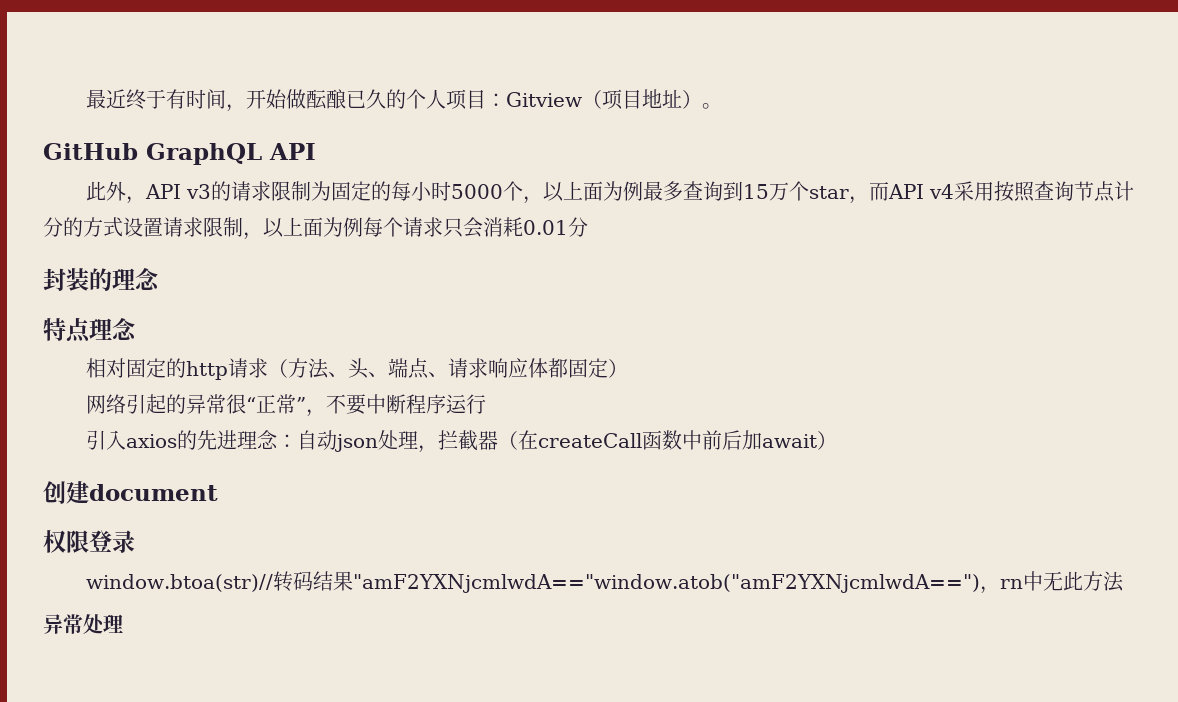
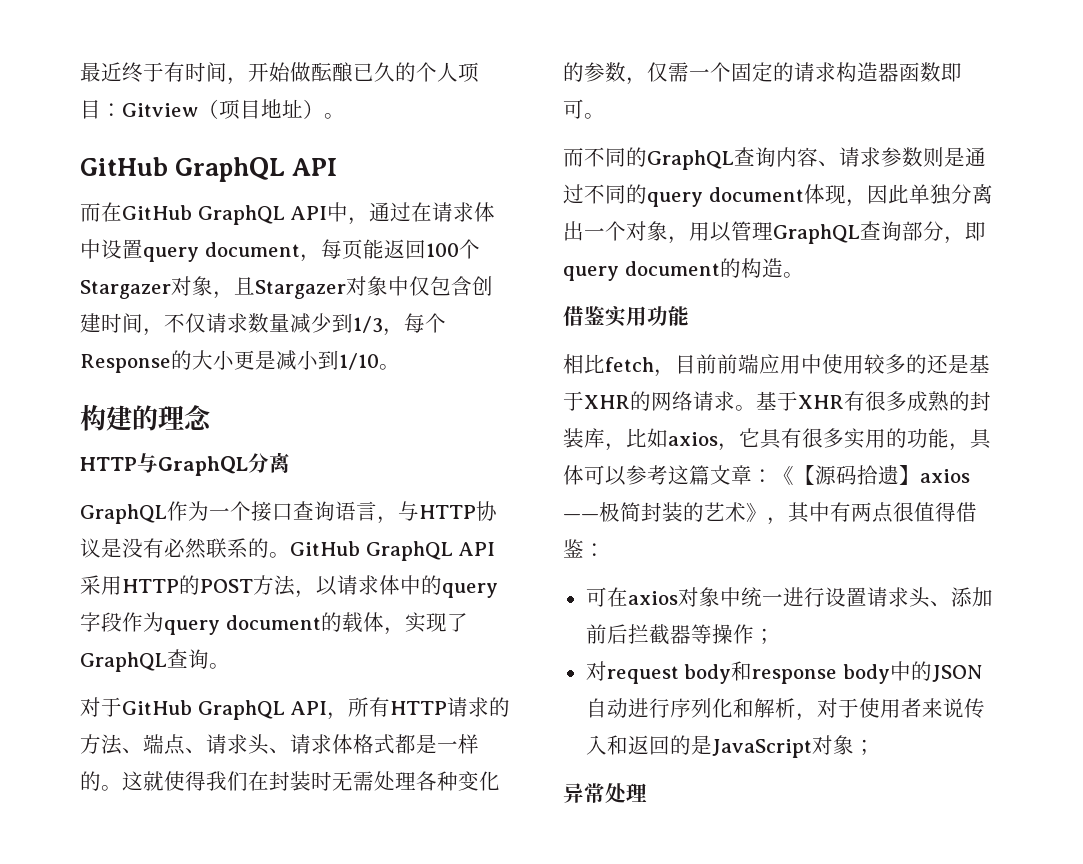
[85,181,1134,204] [43,217,588,240] [43,268,160,291] [43,317,137,343] [85,358,628,380] [85,394,486,417] [85,430,837,453] [43,481,218,504] [43,530,135,553] [85,571,1124,594] 此外，API v3的请求限制为固定的每小时5000个，以上面为例最多查询到15万个star，而API v4采用按照查询节点计分的方式设置请求限制，以上面为例每个请求只会消耗0.01分 // 封装的理念 // 特点理念 // 相对固定的http请求（方法、头、端点、请求响应体都固定） // 网络引起的异常很“正常”，不要中断程序运行 // 引入axios的先进理念：自动json处理，拦截器（在createCall函数中前后加await） // 创建document // 权限登录 // window.btoa(str)//转码结果"amF2YXNjcmlwdA=="window.atob("amF2YXNjcmlwdA==")，rn中无此方法 -> [80,202,496,225] [80,239,480,262] [80,276,493,299] [80,313,446,336] [80,350,400,373] [80,404,212,431] [80,452,290,476] [80,501,498,524] [80,538,496,561] [80,575,498,598] [80,612,468,635] [80,649,230,672] [80,697,511,720] [80,734,479,755] [80,771,500,791] [563,62,962,85] [563,99,605,119] [563,147,986,170] [563,184,993,207] [563,221,986,244] [563,258,804,281] [563,306,689,327] [563,354,990,377] [563,391,991,412] [563,428,992,451] [563,465,970,486] [563,502,977,525] [563,539,605,558] [585,587,993,608] [585,624,775,645] [585,661,982,684] [585,698,985,721] [585,735,875,758] 而在GitHub GraphQL API中，通过在请求体中设置query document，每页能返回100个Stargazer对象，且Stargazer对象中仅包含创建时间，不仅请求数量减少到1/3，每个Response的大小更是减小到1/10。 // 构建的理念 // HTTP与GraphQL分离 // GraphQL作为一个接口查询语言，与HTTP协议是没有必然联系的。GitHub GraphQL API采用HTTP的POST方法，以请求体中的query字段作为query document的载体，实现了GraphQL查询。 // 对于GitHub GraphQL API，所有HTTP请求的方法、端点、请求头、请求体格式都是一样的。这就使得我们在封装时无需处理各种变化的参数，仅需一个固定的请求构造器函数即可。 // 而不同的GraphQL查询内容、请求参数则是通过不同的query document体现，因此单独分离出一个对象，用以管理GraphQL查询部分，即query document的构造。 // 借鉴实用功能 // 相比fetch，目前前端应用中使用较多的还是基于XHR的网络请求。基于XHR有很多成熟的封装库，比如axios，它具有很多实用的功能，具体可以参考这篇文章：《【源码拾遗】axios ——极简封装的艺术》，其中有两点很值得借鉴： // 可在axios对象中统一进行设置请求头、添加前后拦截器等操作； // 对request body和response body中的JSON自动进行序列化和解析，对于使用者来说传入和返回的是JavaScript对象；

